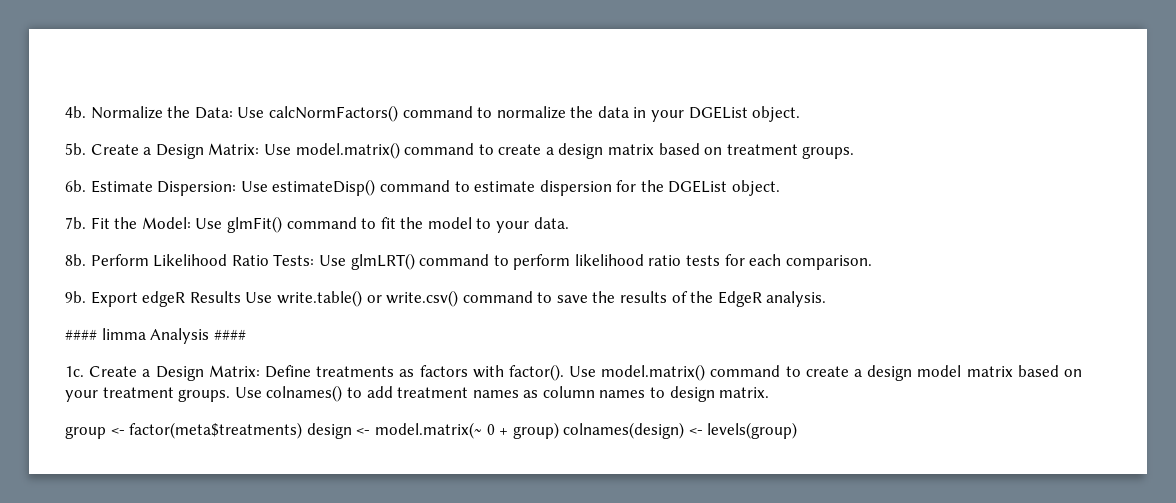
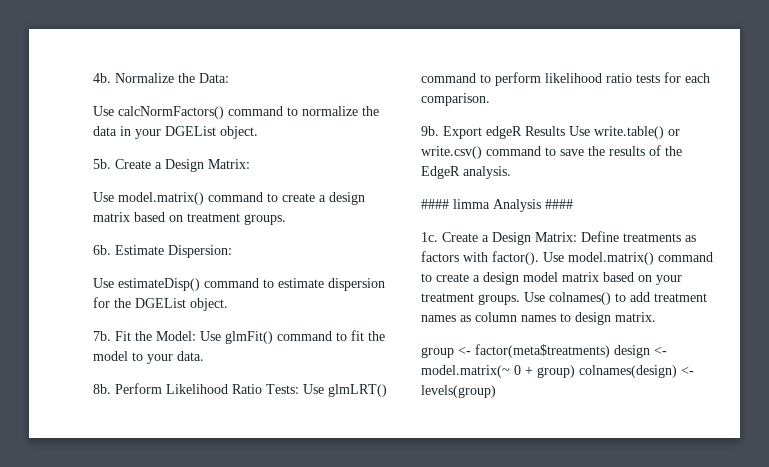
(233, 113) none -> (229, 78) //
(260, 149) none -> (250, 164) //
(237, 188) none -> (232, 251) //

